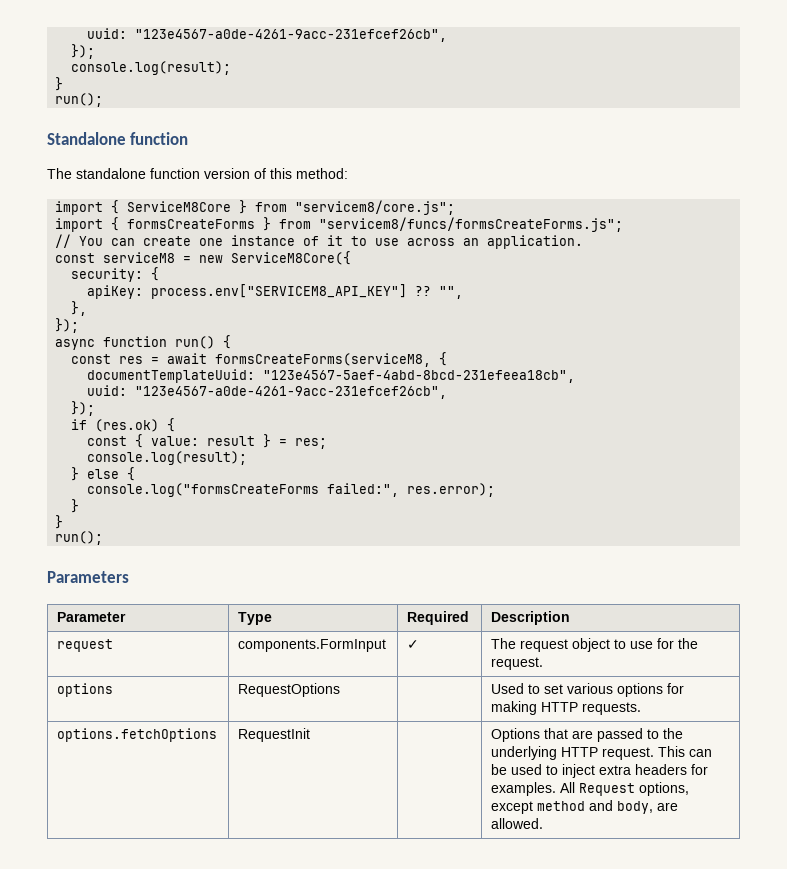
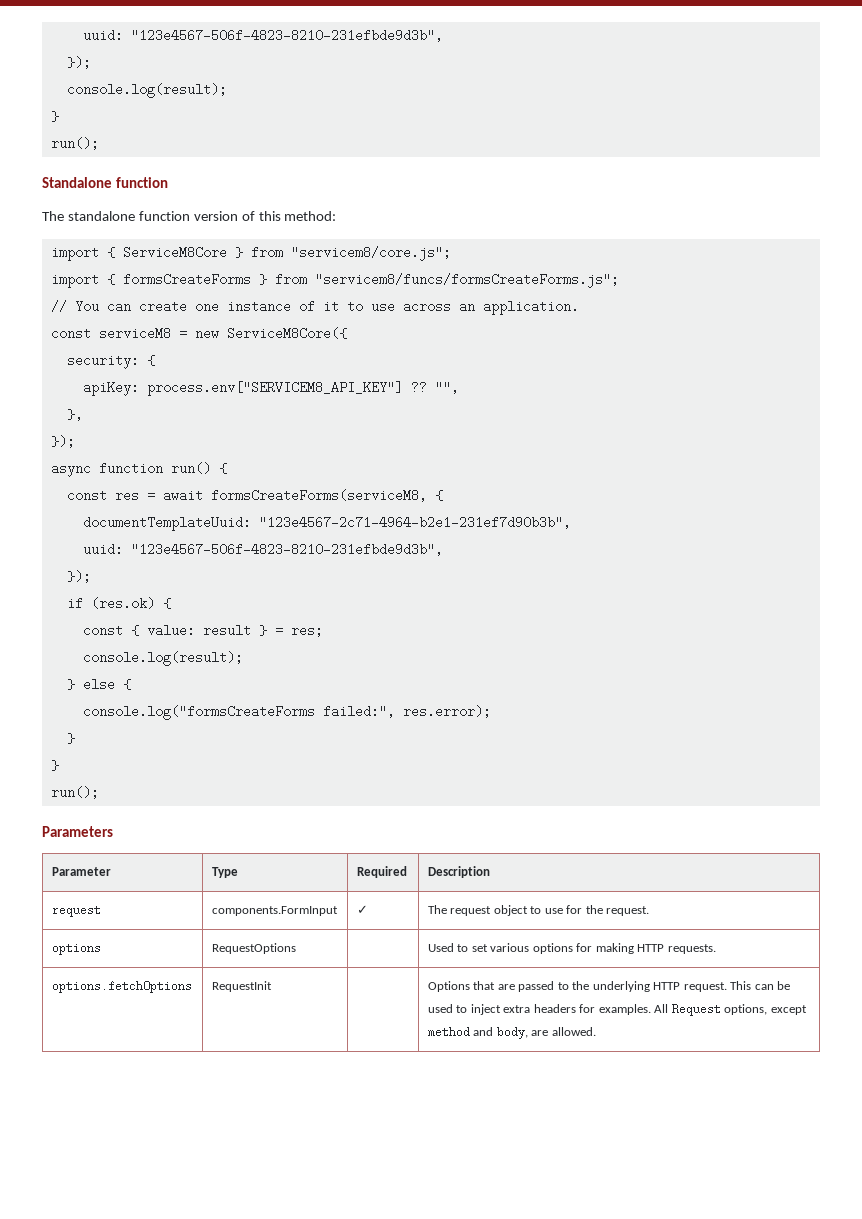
[87,28,448,42] uuid: "123e4567-a0de-4261-9acc-231efcef26cb", -> [82,29,443,42] uuid: "123e4567-506f-4823-8210-231efbde9d3b",
[263,370,576,383] [87,385,448,399] "123e4567-5aef-4abd-8bcd-231efeea18cb", // uuid: "123e4567-a0de-4261-9acc-231efcef26cb", -> [258,516,571,529] [82,543,443,556] "123e4567-2c71-4964-b2e1-231ef7d90b3b", // uuid: "123e4567-506f-4823-8210-231efbde9d3b",

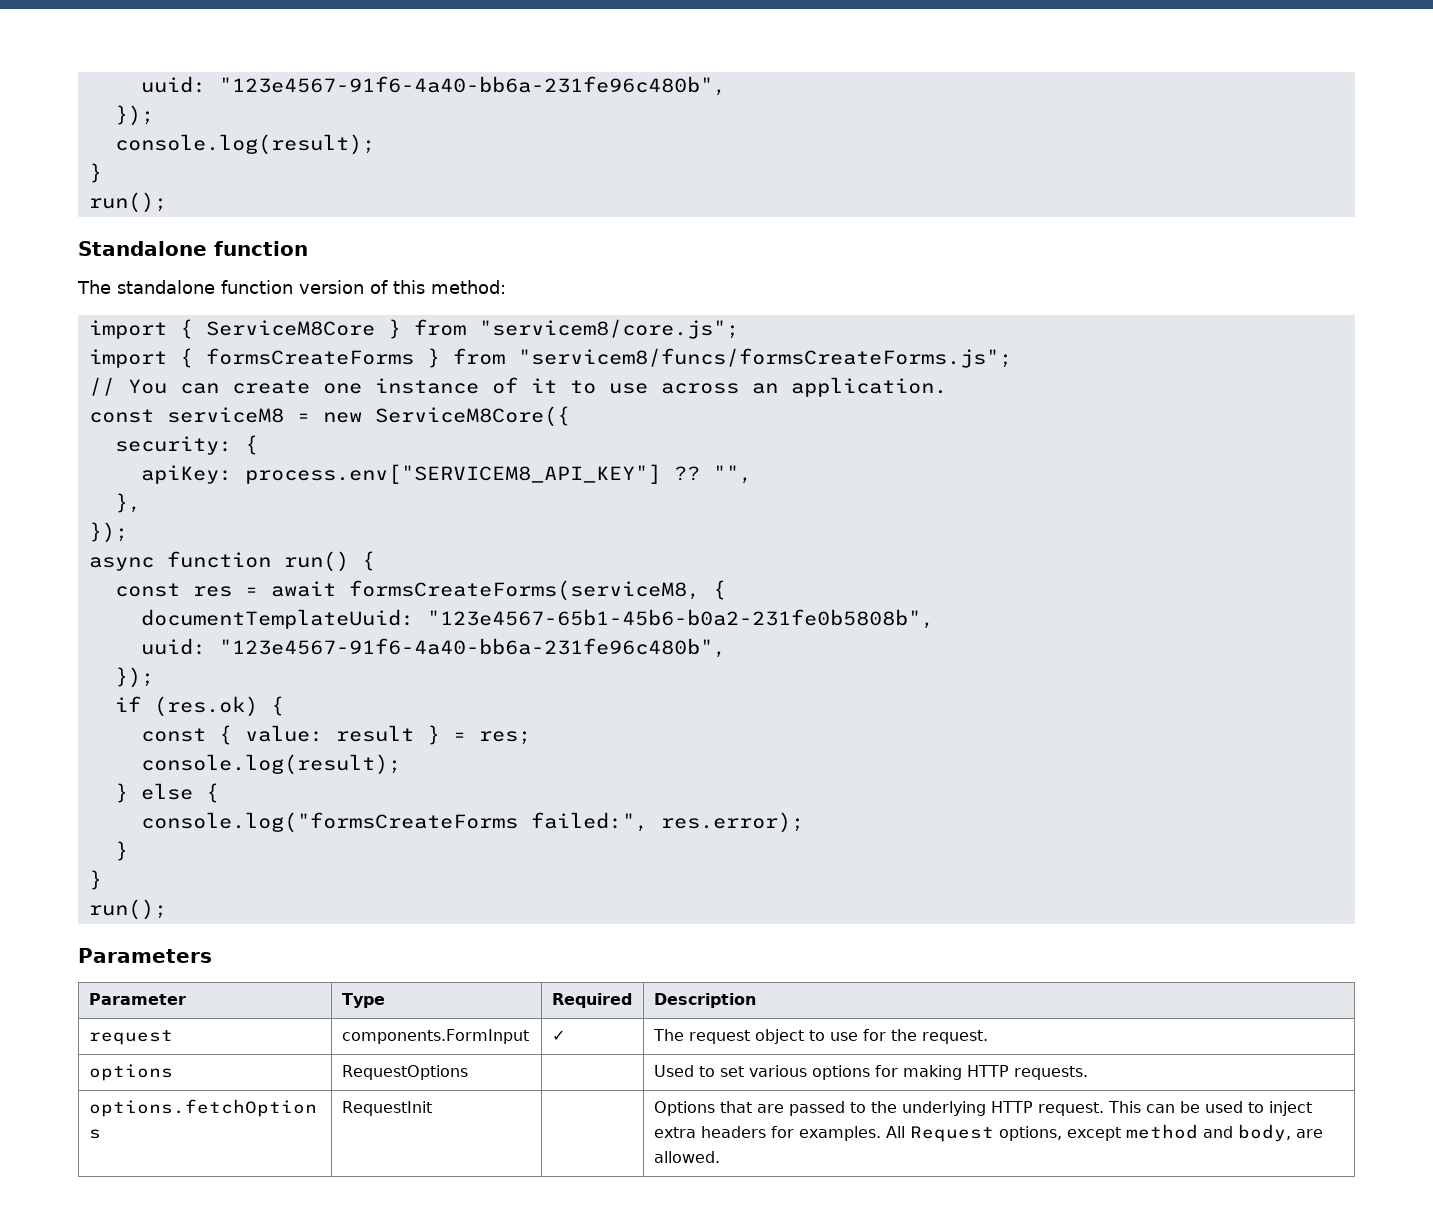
[82,29,443,42] uuid: "123e4567-506f-4823-8210-231efbde9d3b", -> [140,76,726,96] uuid: "123e4567-91f6-4a40-bb6a-231fe96c480b",
[258,516,571,529] [82,543,443,556] "123e4567-2c71-4964-b2e1-231ef7d90b3b", // uuid: "123e4567-506f-4823-8210-231efbde9d3b", -> [426,609,934,629] [140,638,726,658] "123e4567-65b1-45b6-b0a2-231fe0b5808b", // uuid: "123e4567-91f6-4a40-bb6a-231fe96c480b",

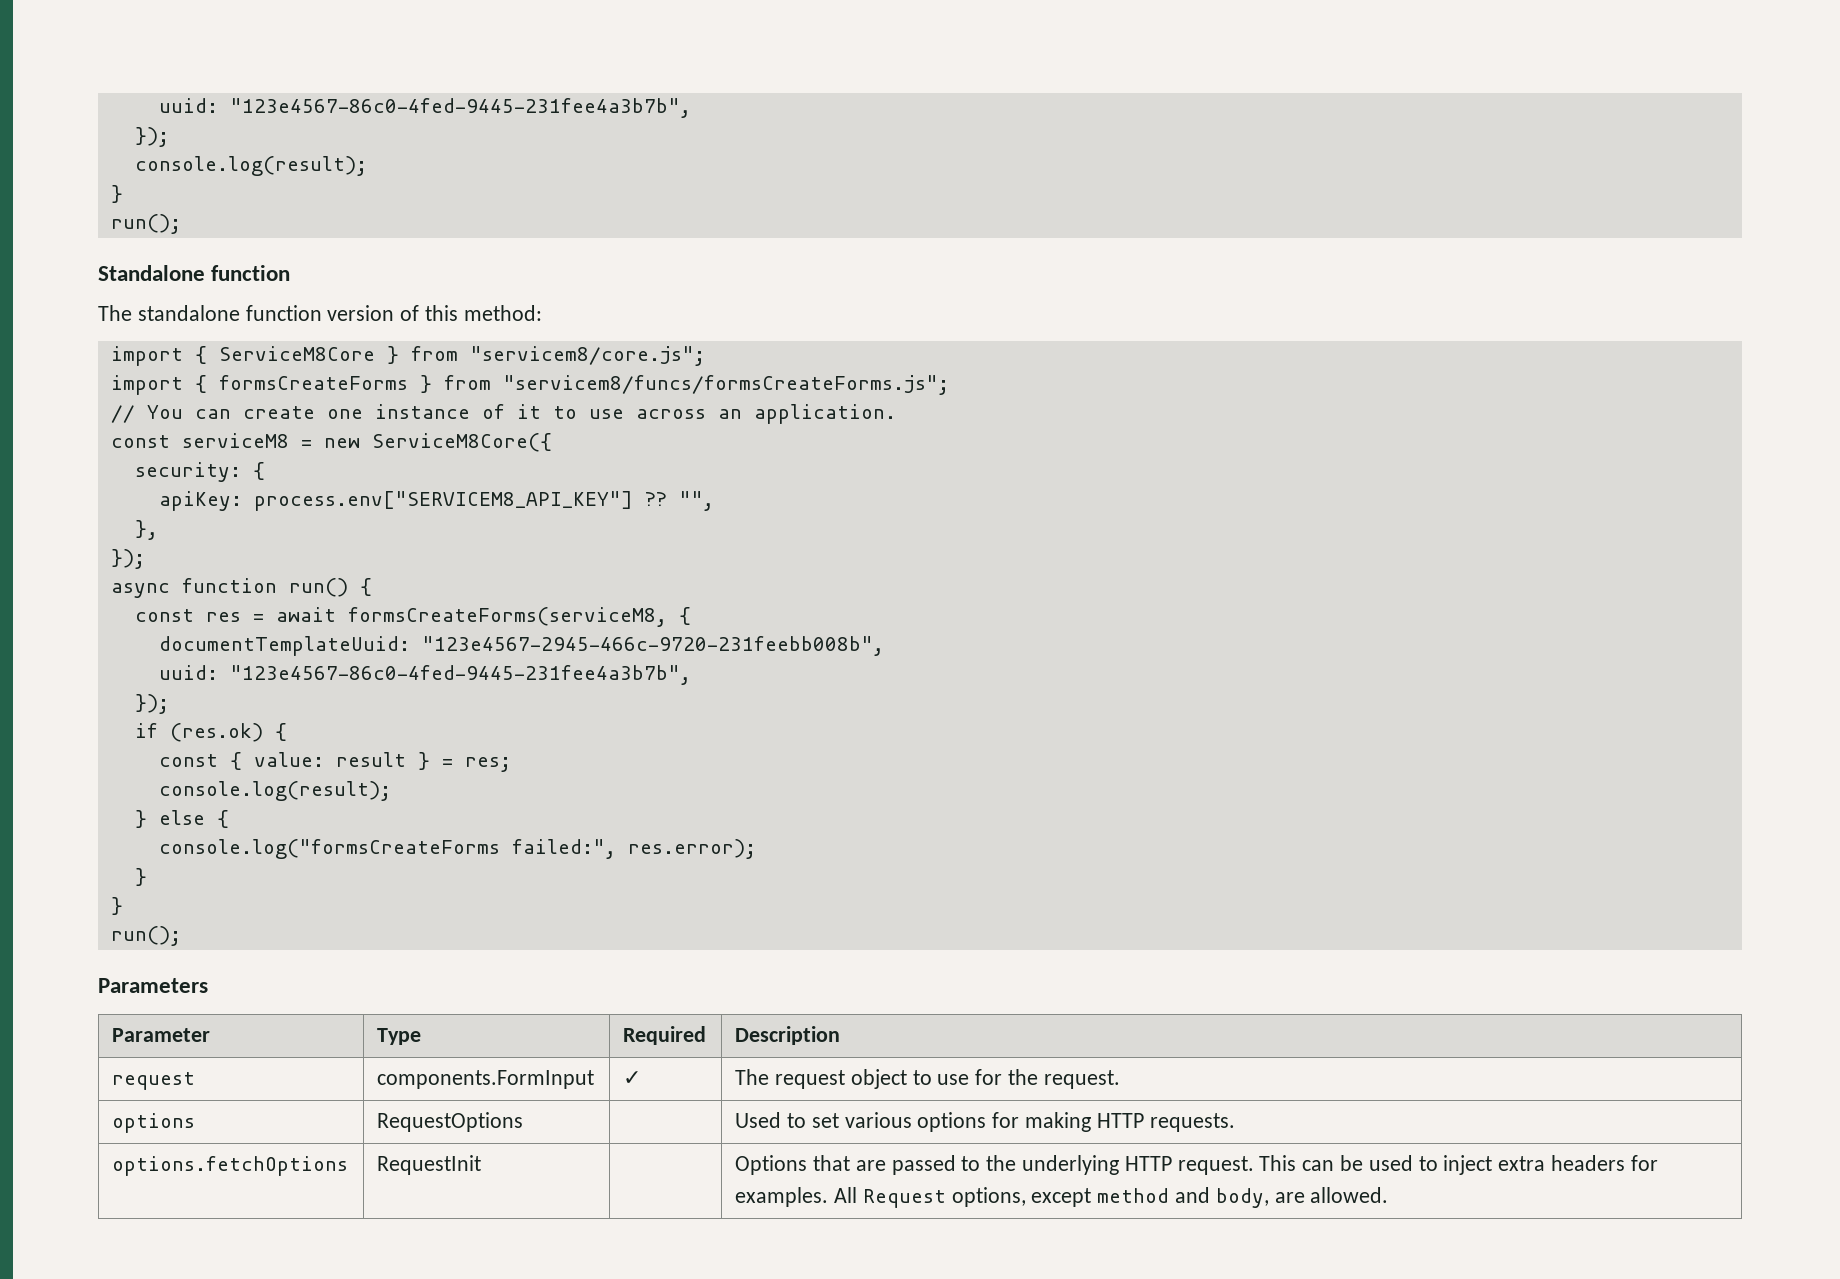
[140,76,726,96] uuid: "123e4567-91f6-4a40-bb6a-231fe96c480b", -> [158,98,691,118] uuid: "123e4567-86c0-4fed-9445-231fee4a3b7b",
[426,609,934,629] [140,638,726,658] "123e4567-65b1-45b6-b0a2-231fe0b5808b", // uuid: "123e4567-91f6-4a40-bb6a-231fe96c480b", -> [421,636,884,656] [158,665,691,685] "123e4567-2945-466c-9720-231feebb008b", // uuid: "123e4567-86c0-4fed-9445-231fee4a3b7b",

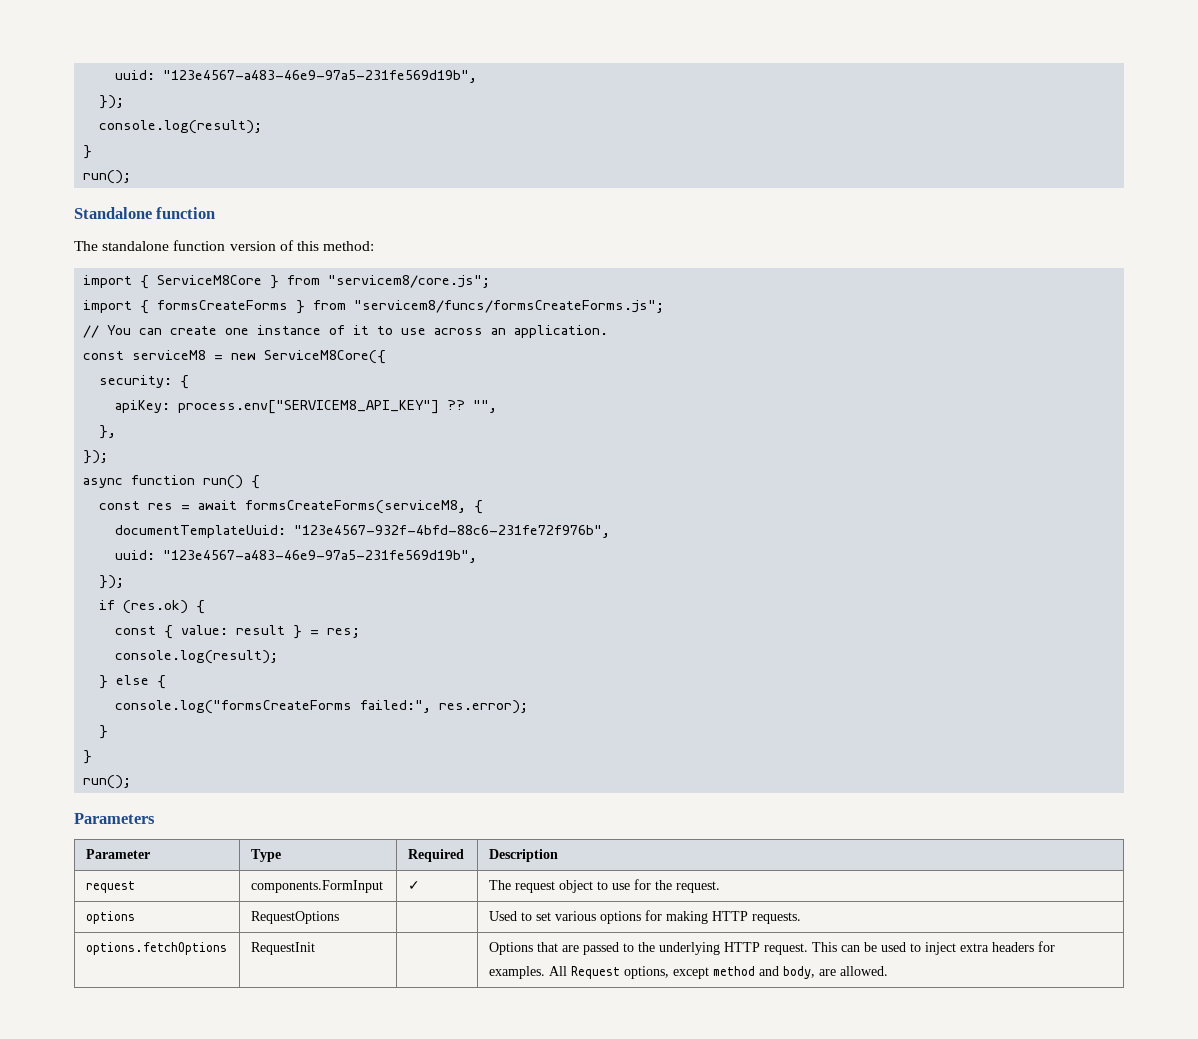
[158,98,691,118] uuid: "123e4567-86c0-4fed-9445-231fee4a3b7b", -> [115,70,478,83] uuid: "123e4567-a483-46e9-97a5-231fe569d19b",
[421,636,884,656] [158,665,691,685] "123e4567-2945-466c-9720-231feebb008b", // uuid: "123e4567-86c0-4fed-9445-231fee4a3b7b", -> [294,525,611,538] [115,550,478,563] "123e4567-932f-4bfd-88c6-231fe72f976b", // uuid: "123e4567-a483-46e9-97a5-231fe569d19b",

